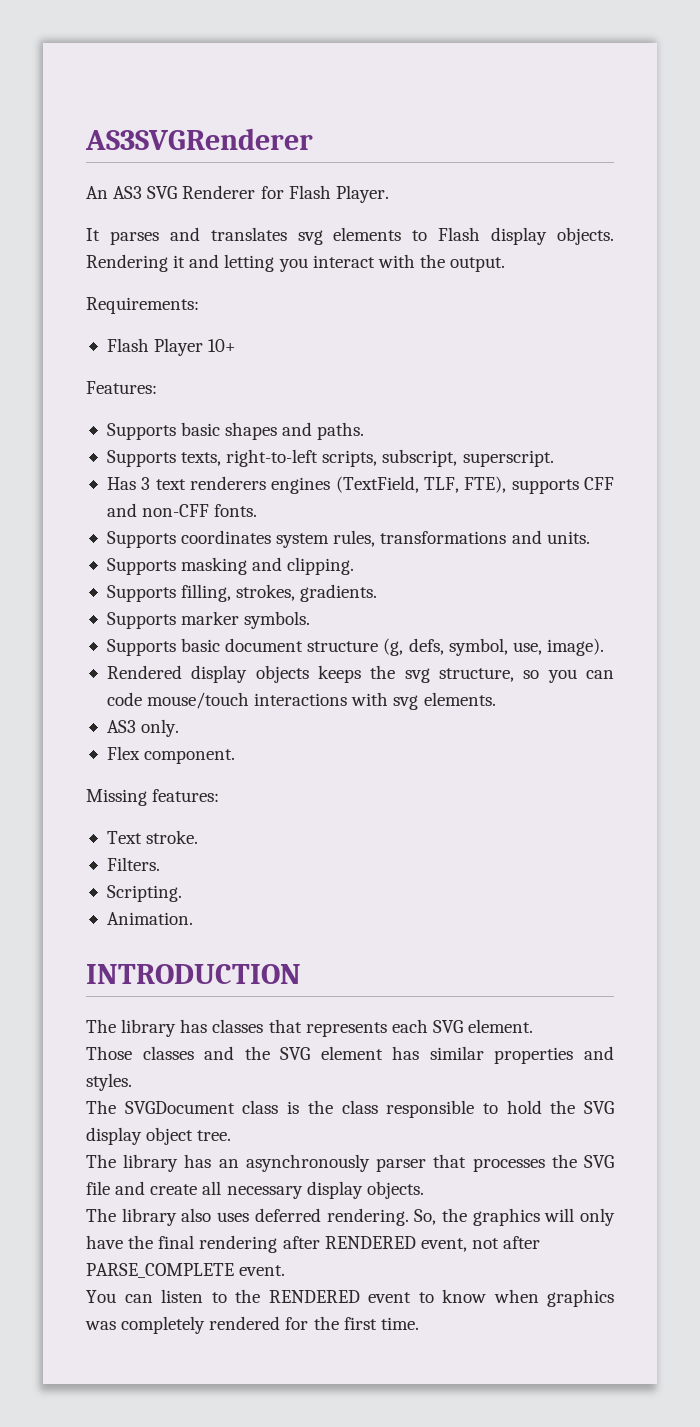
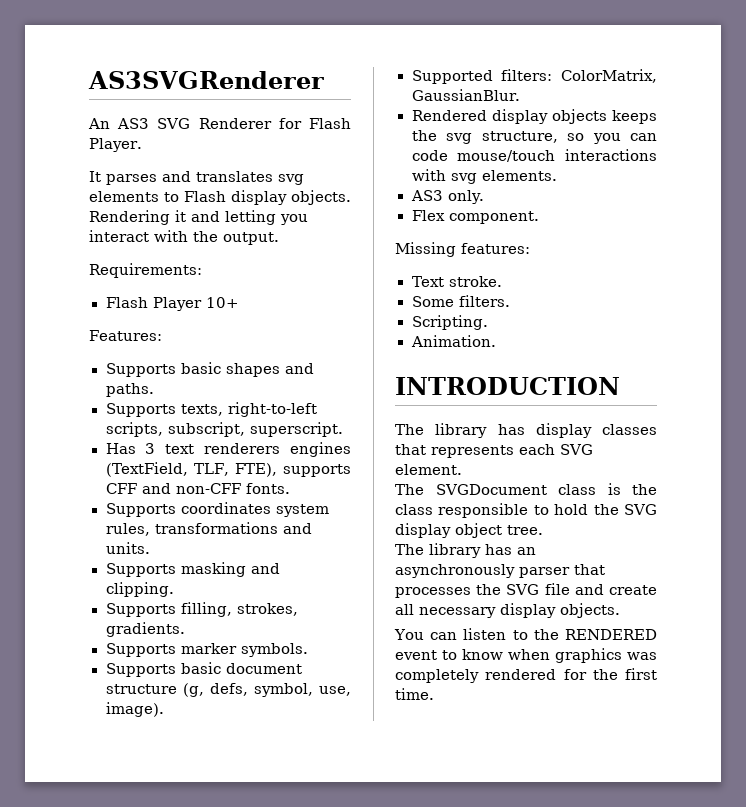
(604, 647) none -> [411,69,657,84] [411,89,521,101] // Supported filters: ColorMatrix, GaussianBlur.
[106,857,160,871] Filters. -> [411,295,510,307] Some filters.
(208, 1026) none -> [535,423,592,438] display
[86,1046,614,1064] [86,1073,132,1091] // Those classes and the SVG element has similar properties and styles. -> (462, 469) none
[86,1208,615,1226] [86,1235,541,1253] [86,1263,286,1278] // The library also uses deferred rendering. So, the graphics will only have the final rendering after RENDERED event, not after PARSE_COMPLETE event. -> (620, 610) none

